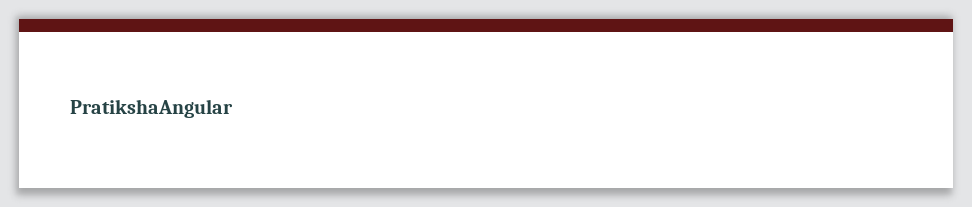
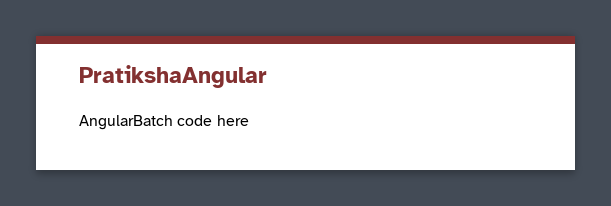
(233, 108) none -> [79,115,249,130] // AngularBatch code here

